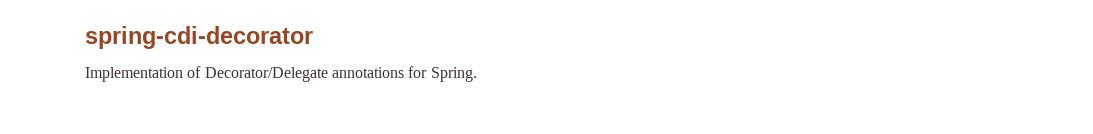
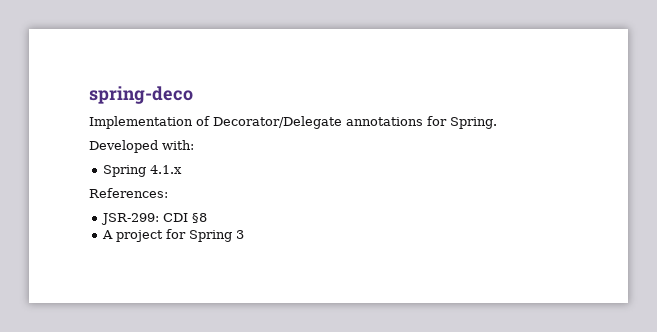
[85,26,313,49] spring-cdi-decorator -> [89,86,193,104] spring-deco
(477, 74) none -> [89,140,194,153] [102,165,182,177] [89,188,168,198] [100,213,207,225] [101,229,244,242] // Developed with: // Spring 4.1.x // References: // JSR-299: CDI §8 // A project for Spring 3

